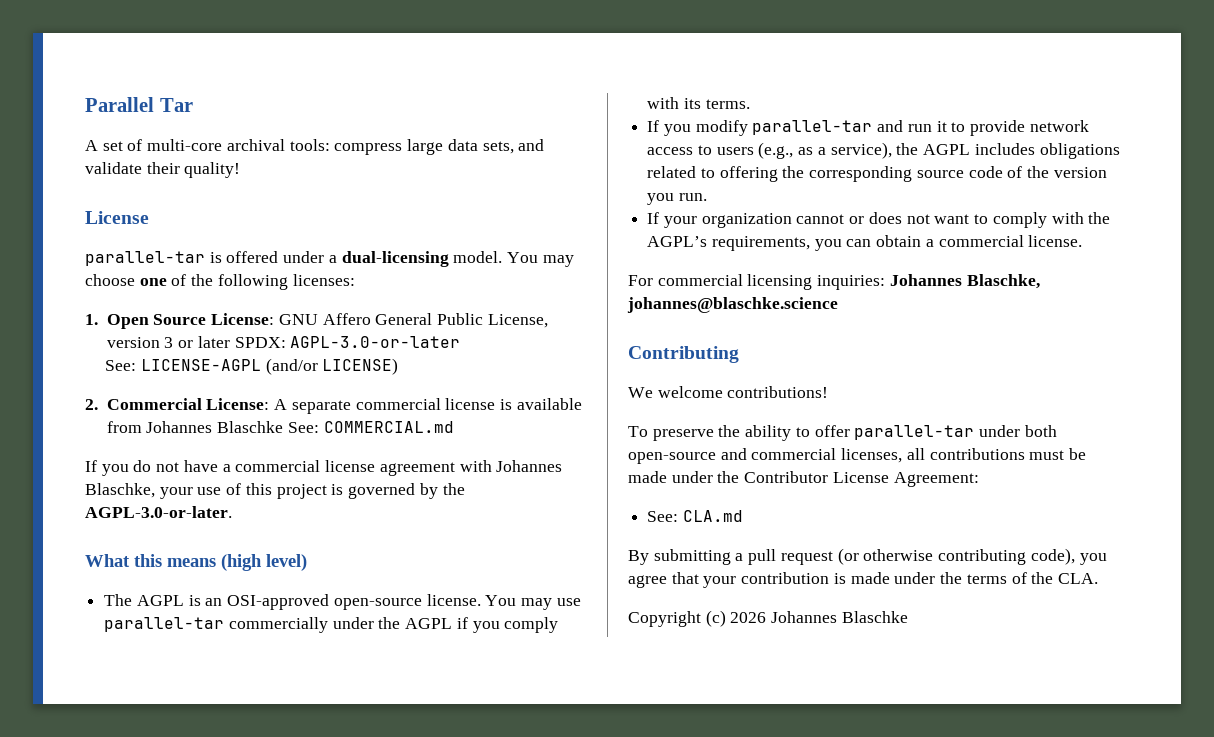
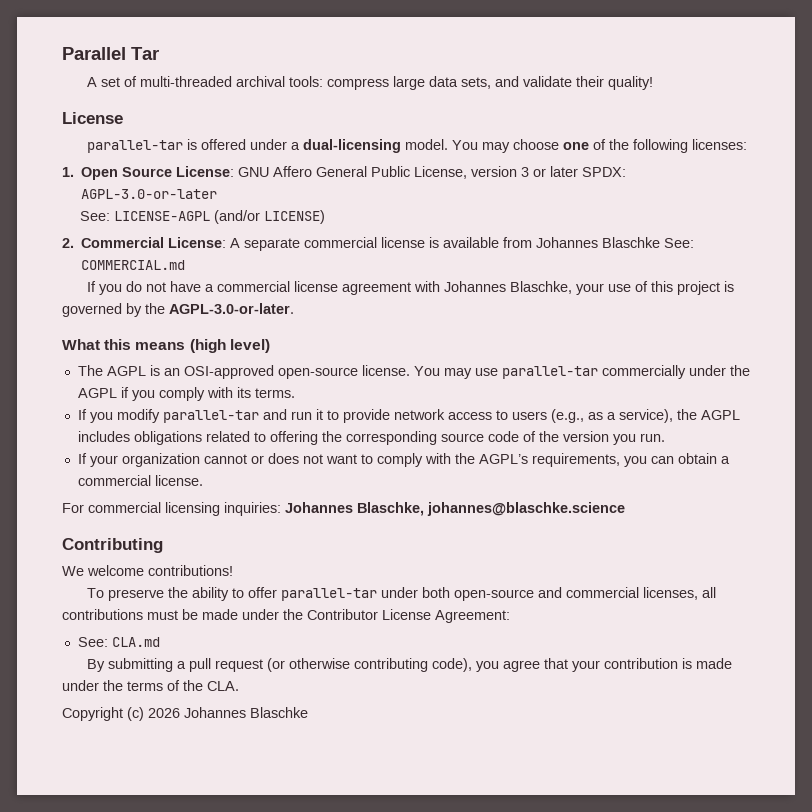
[147,139,223,151] multi-core -> [139,76,232,87] multi-threaded

